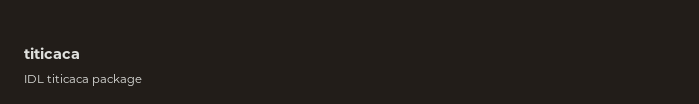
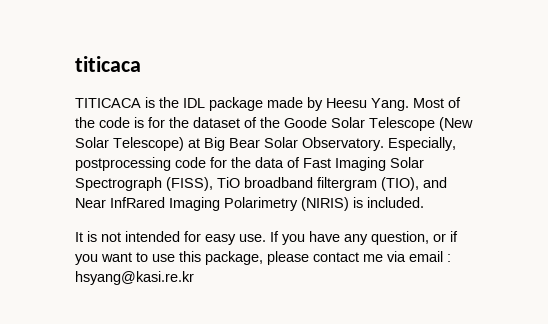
[24,74,143,86] IDL titicaca package -> [75,97,461,111] [75,117,473,131] [75,137,456,151] [75,157,424,171] [75,177,447,191] [75,197,424,211] [75,231,458,245] [75,251,451,265] [75,271,194,285] TITICACA is the IDL package made by Heesu Yang. Most of the code is for the dataset of the Goode Solar Telescope (New Solar Telescope) at Big Bear Solar Observatory. Especially, postprocessing code for the data of Fast Imaging Solar Spectrograph (FISS), TiO broadband filtergram (TIO), and Near InfRared Imaging Polarimetry (NIRIS) is included. // It is not intended for easy use. If you have any question, or if you want to use this package, please contact me via email : hsyang@kasi.re.kr

